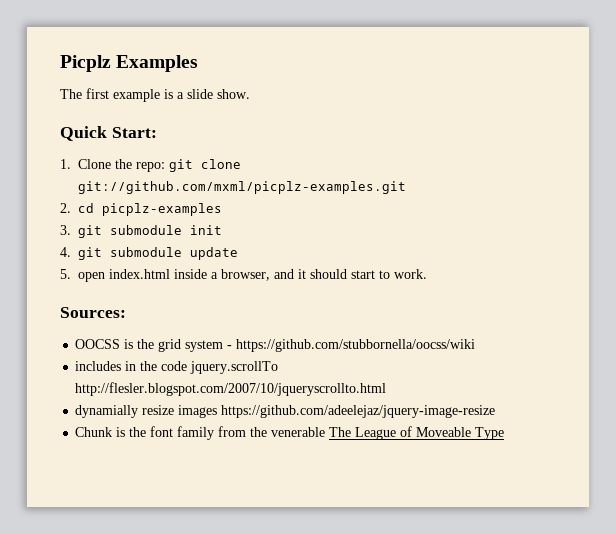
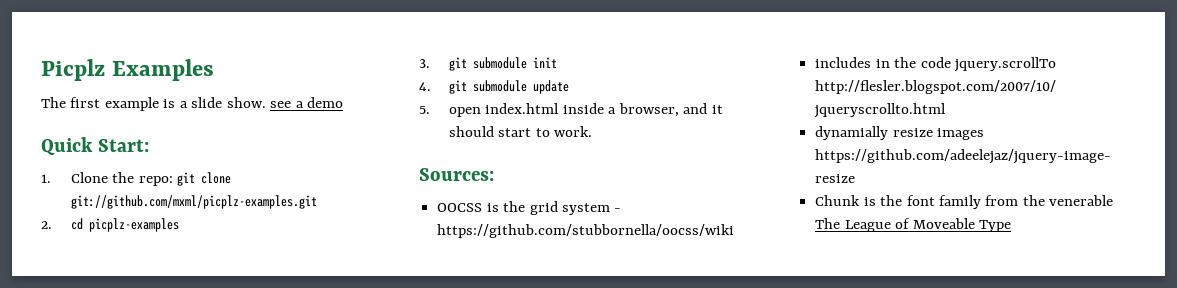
(250, 94) none -> [270,97,344,108] see a demo

